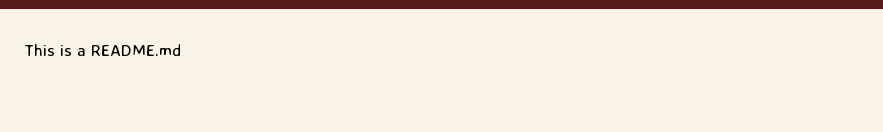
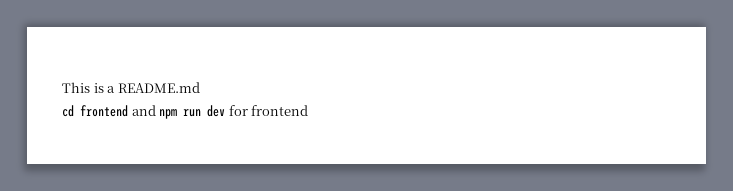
(181, 50) none -> [62,105,309,119] // cd frontend and npm run dev for frontend

